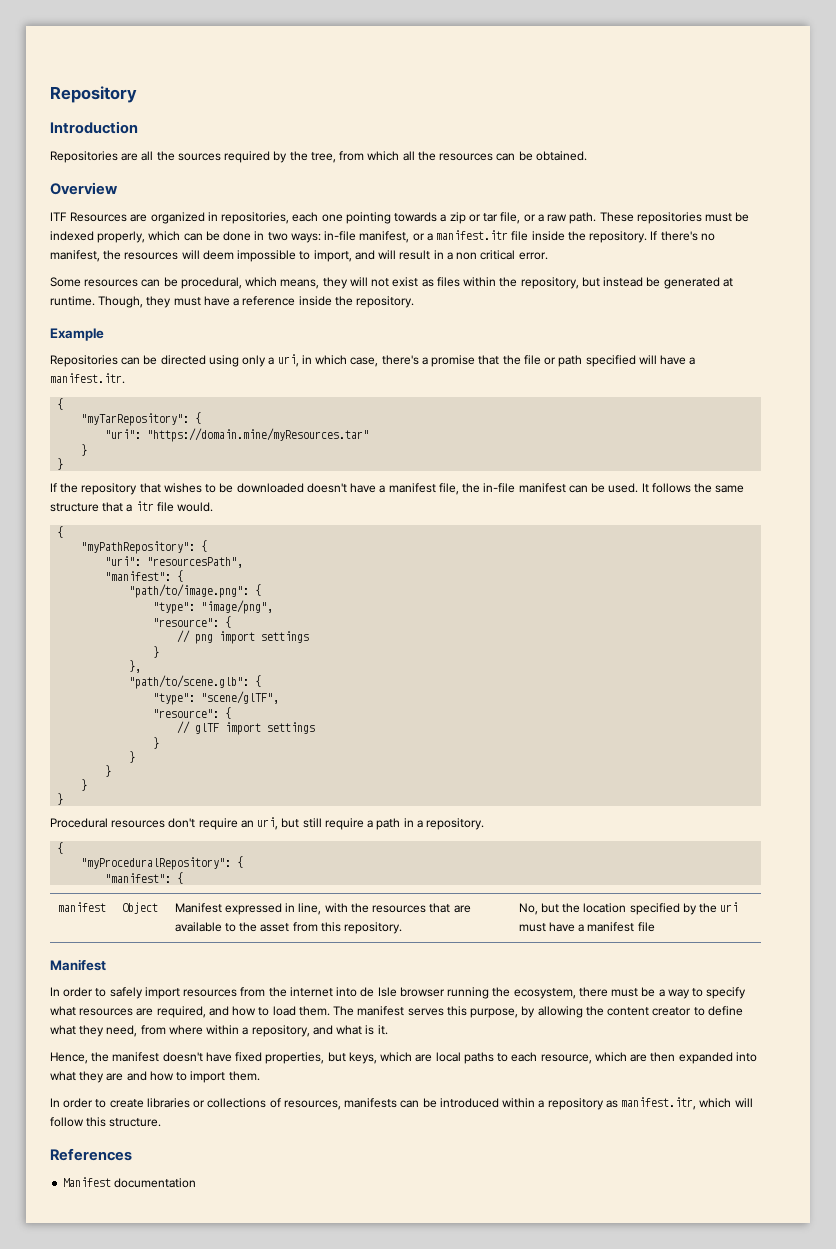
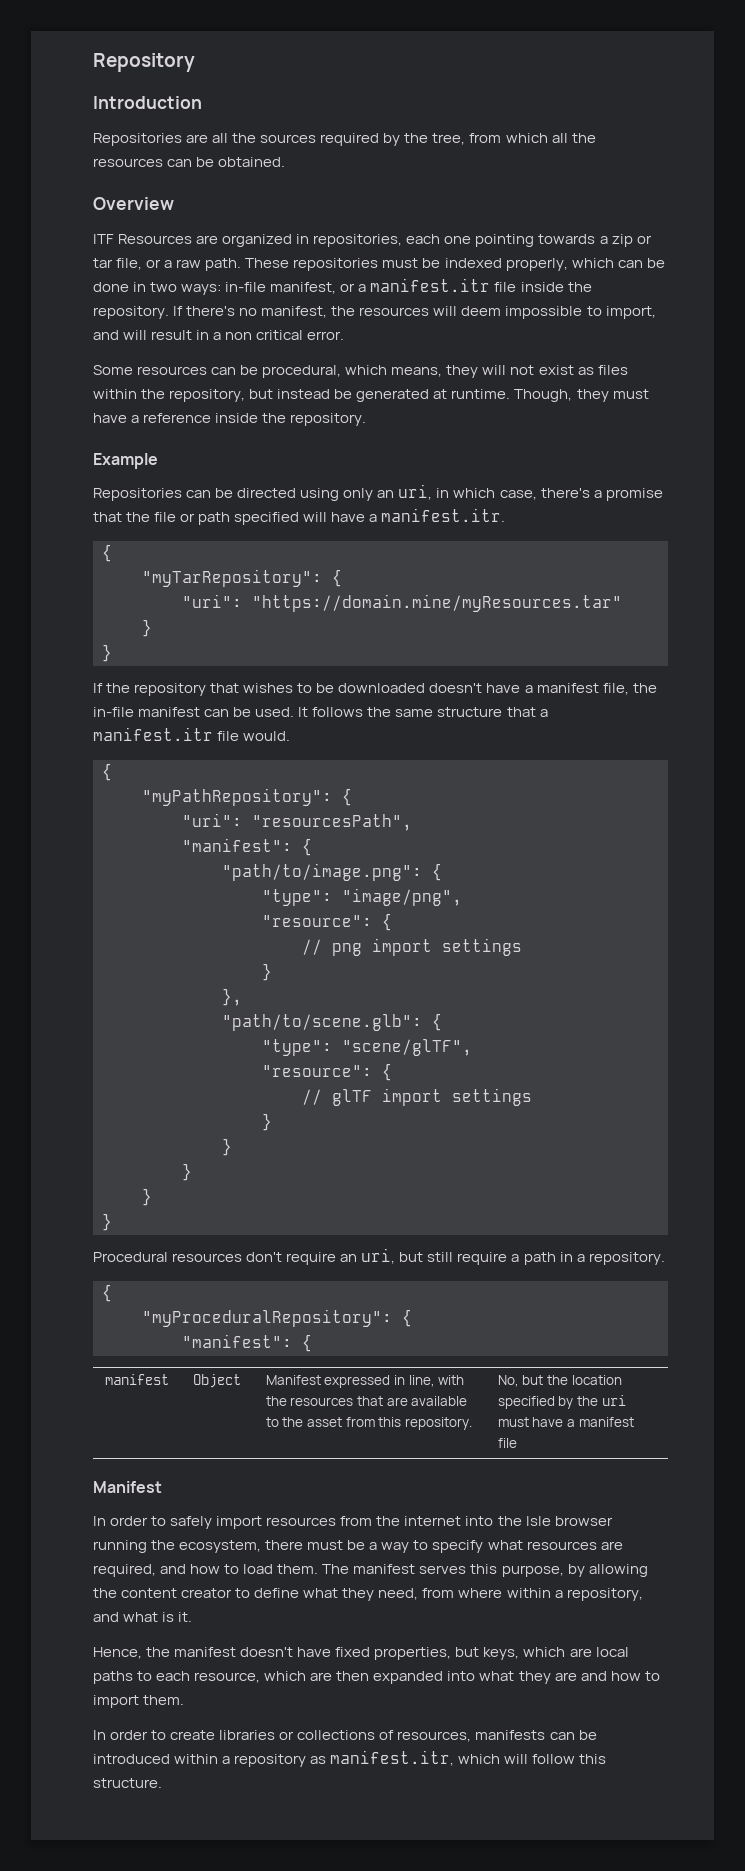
[268,357,275,365] a -> [377,490,395,498] an
[135,501,154,511] itr -> [93,727,213,741] manifest.itr
[360,987,375,997] de -> [497,1516,522,1526] the
[50,1148,132,1161] [63,1177,197,1188] // References // Manifest documentation -> (162, 1783) none

